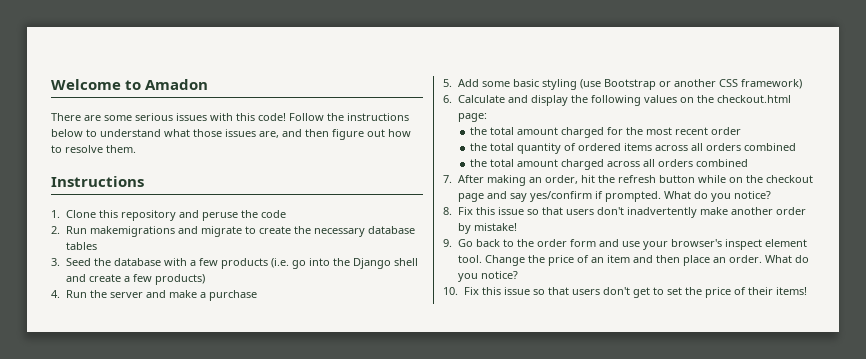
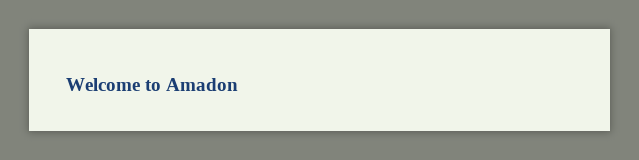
[51,113,409,121] [51,129,411,140] [51,145,136,153] [51,176,144,187] [51,210,287,221] [51,226,416,237] [66,242,98,250] [51,258,419,269] [66,274,206,285] [51,290,258,301] [443,79,803,90] [443,95,792,106] [458,113,488,122] [470,127,742,138] [470,143,797,154] [470,159,749,170] [443,175,814,186] [458,191,772,202] [443,207,807,218] [458,223,518,234] [443,239,808,250] [458,255,810,266] [458,271,519,282] [443,287,807,298] // There are some serious issues with this code! Follow the instructions below to understand what those issues are, and then figure out how to resolve them. // Instructions // 1. Clone this repository and peruse the code // 2. Run makemigrations and migrate to create the necessary database tables // 3. Seed the database with a few products (i.e. go into the Django shell and create a few products) // 4. Run the server and make a purchase // 5. Add some basic styling (use Bootstrap or another CSS framework) // 6. Calculate and display the following values on the checkout.html page: // the total amount charged for the most recent order // the total quantity of ordered items across all orders combined // the total amount charged across all orders combined // 7. After making an order, hit the refresh button while on the checkout page and say yes/confirm if prompted. What do you notice? // 8. Fix this issue so that users don't inadvertently make another order by mistake! // 9. Go back to the order form and use your browser's inspect element tool. Change the price of an item and then place an order. What do you notice? // 10. Fix this issue so that users don't get to set the price of their items! -> (239, 84) none

